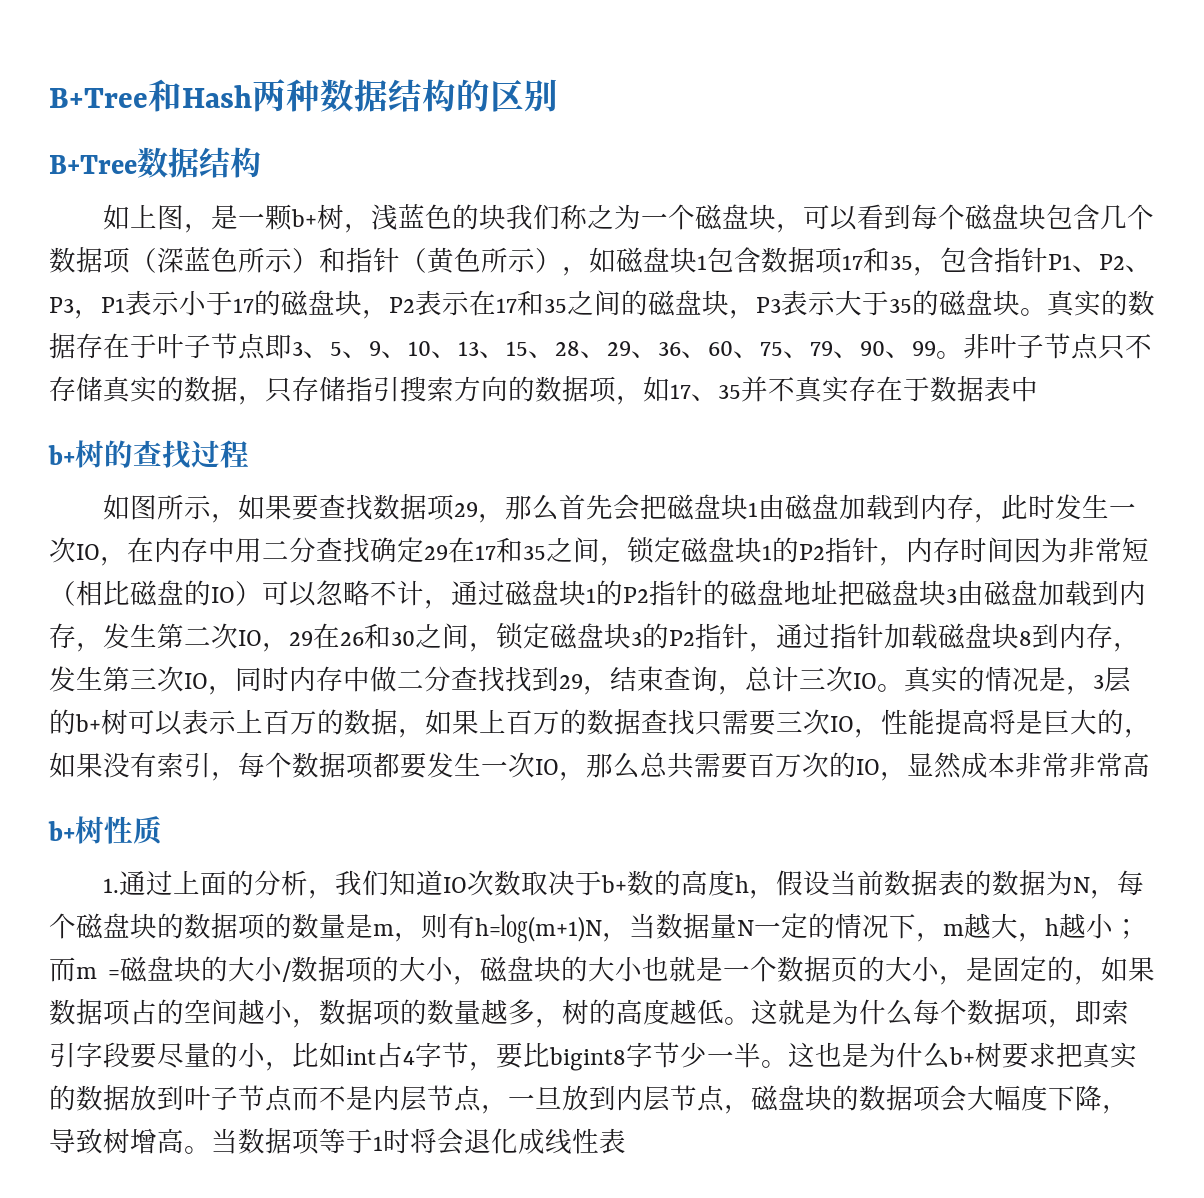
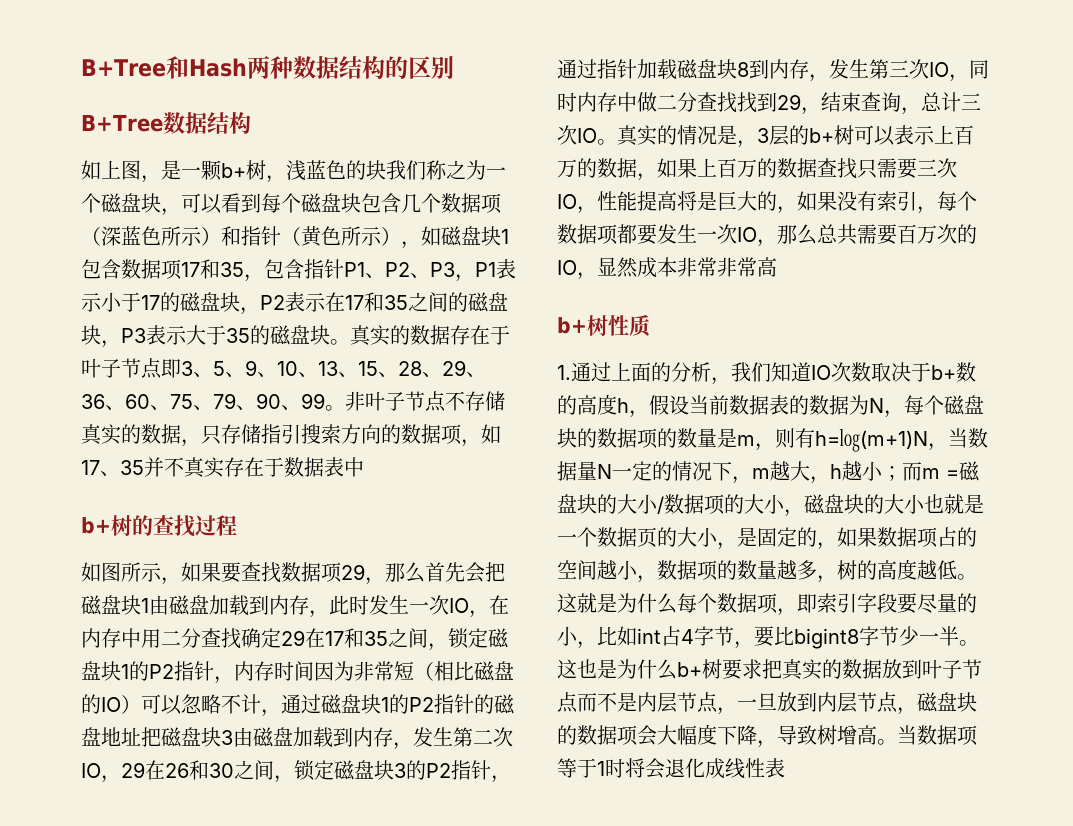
[1098,334,1125,360] 只 -> (446, 401) none

